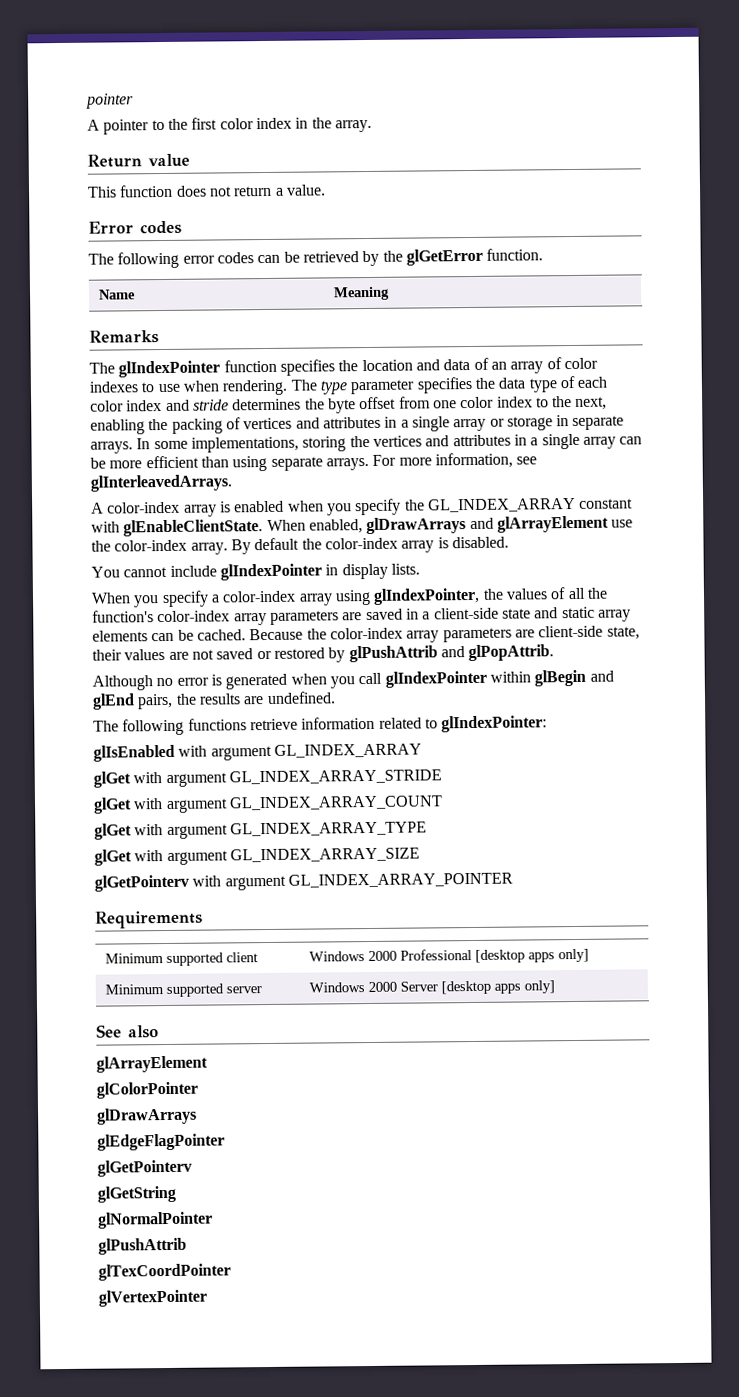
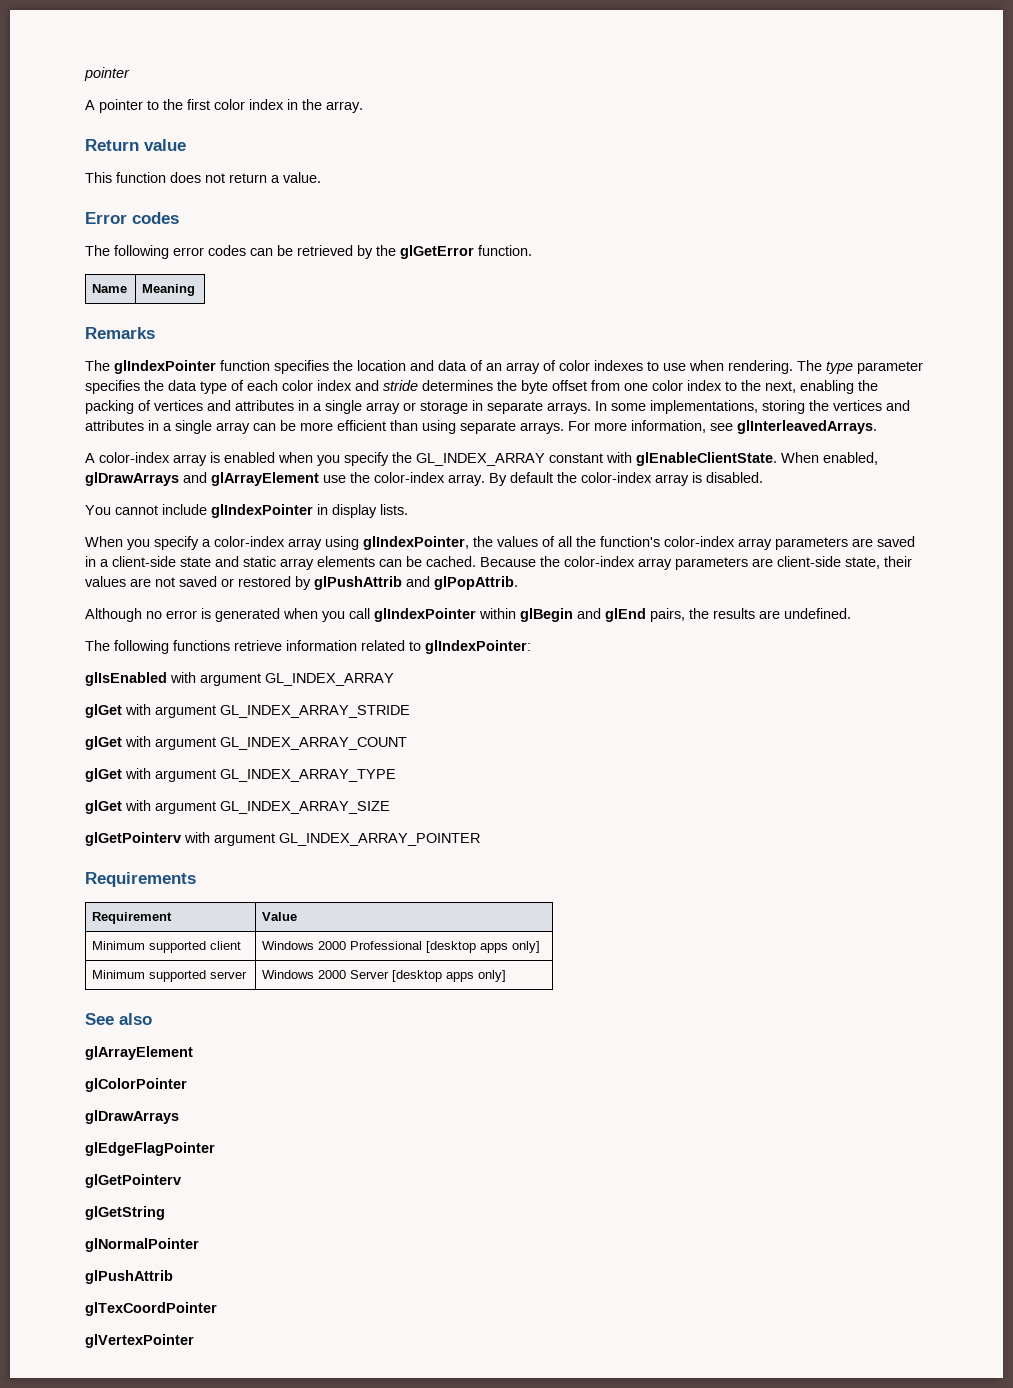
(203, 919) none -> [92,912,173,924] [262,912,298,921] // Requirement | Value

